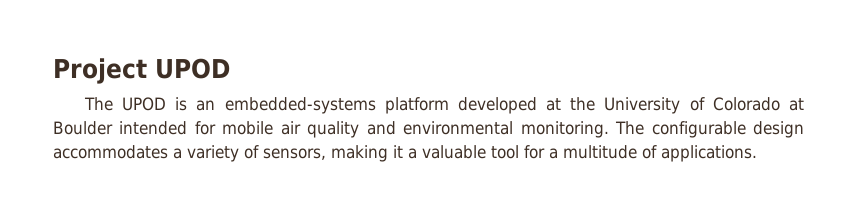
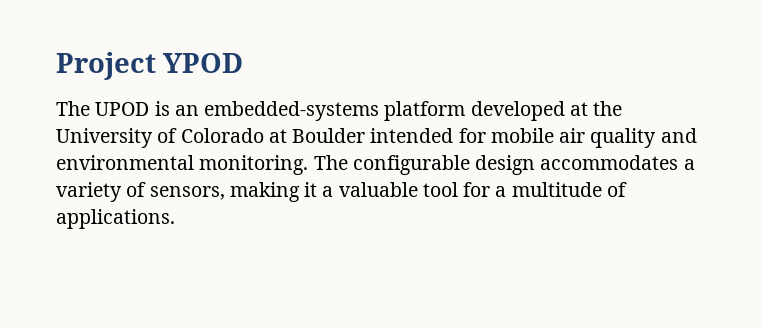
[155,58,230,79] UPOD -> [163,53,244,73] YPOD

